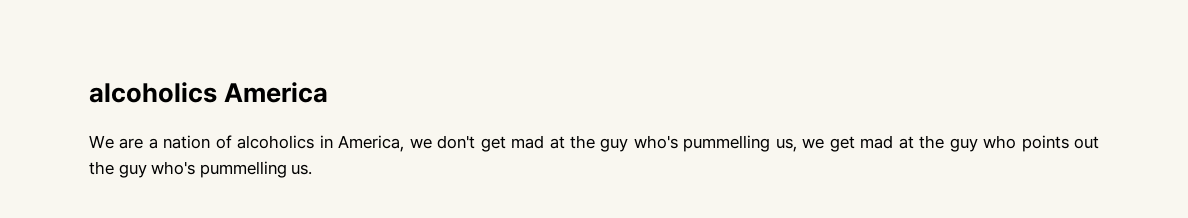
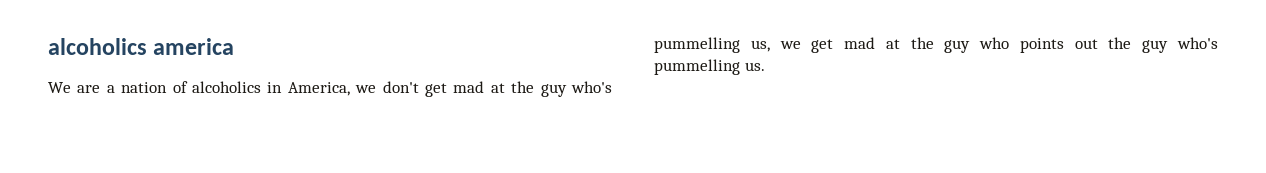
[89,82,329,103] alcoholics America -> [48,38,235,55] alcoholics america

